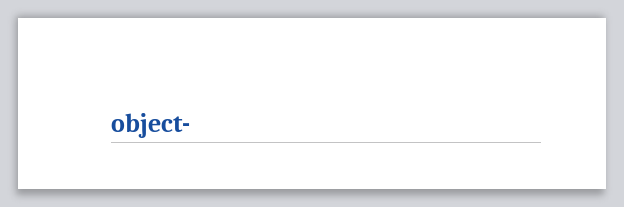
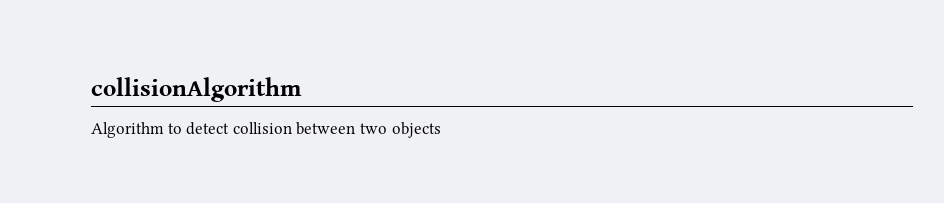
[111,113,190,138] object- -> [91,77,302,102] [91,122,441,138] collisionAlgorithm // Algorithm to detect collision between two objects

